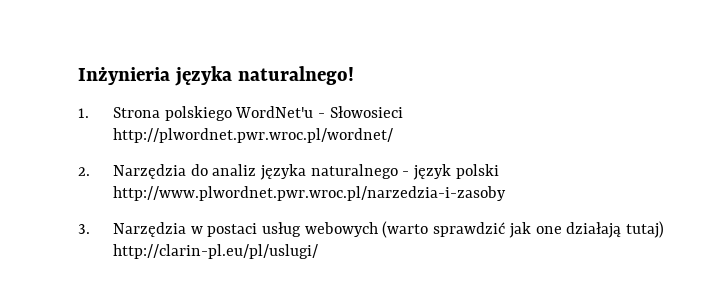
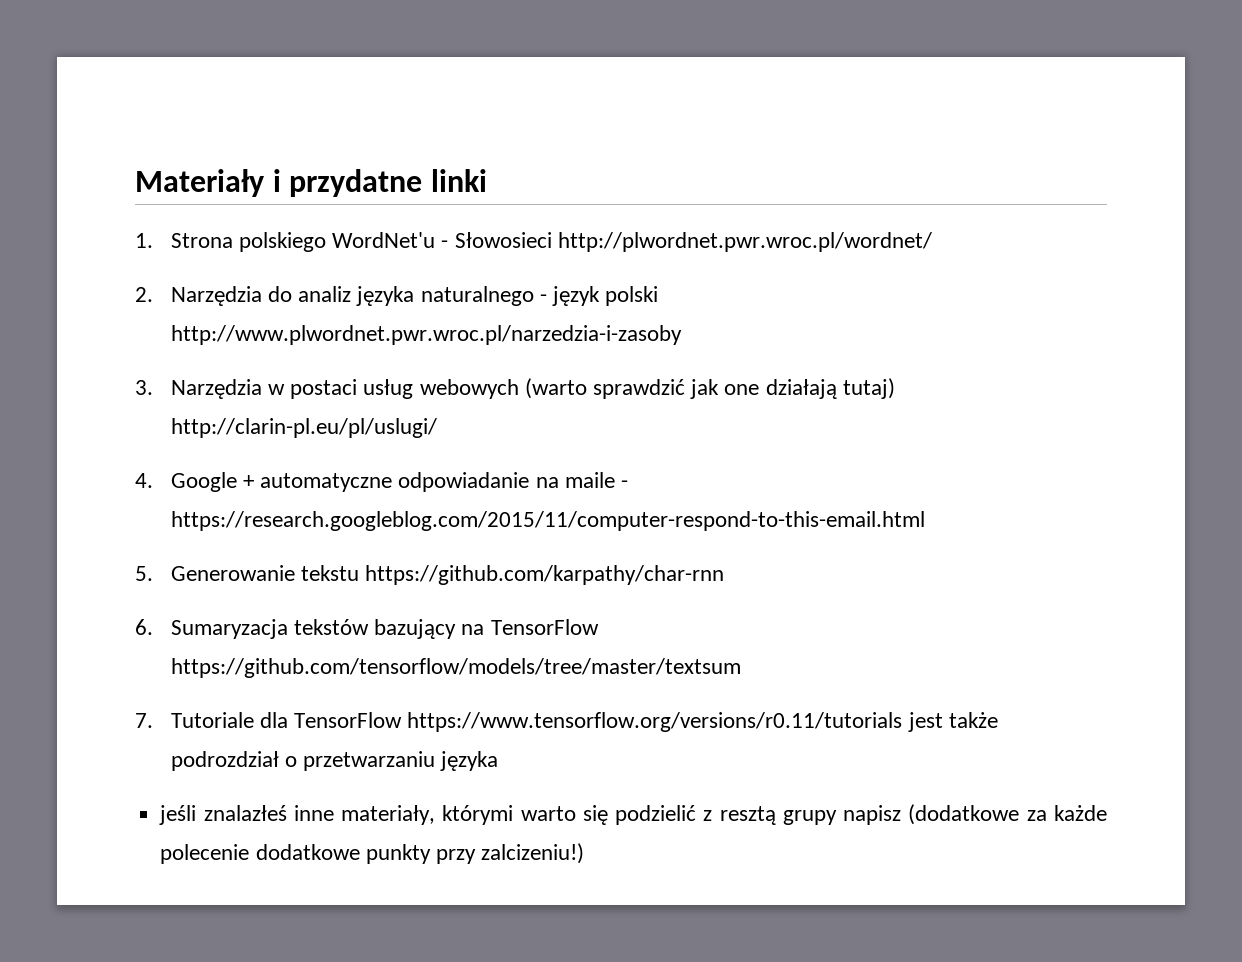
[78,66,354,86] Inżynieria języka naturalnego! -> [135,169,487,197] Materiały i przydatne linki
(318, 251) none -> [135,472,628,492] [170,511,925,531] [135,565,725,585] [135,619,599,639] [170,658,741,678] [135,712,998,732] [170,751,499,771] [159,804,1108,825] [160,843,585,864] // 4. Google + automatyczne odpowiadanie na maile - https://research.googleblog.com/2015/11/computer-respond-to-this-email.html // 5. Generowanie tekstu https://github.com/karpathy/char-rnn // 6. Sumaryzacja tekstów bazujący na TensorFlow https://github.com/tensorflow/models/tree/master/textsum // 7. Tutoriale dla TensorFlow https://www.tensorflow.org/versions/r0.11/tutorials jest także podrozdział o przetwarzaniu języka // jeśli znalazłeś inne materiały, którymi warto się podzielić z resztą grupy napisz (dodatkowe za każde polecenie dodatkowe punkty przy zalcizeniu!)

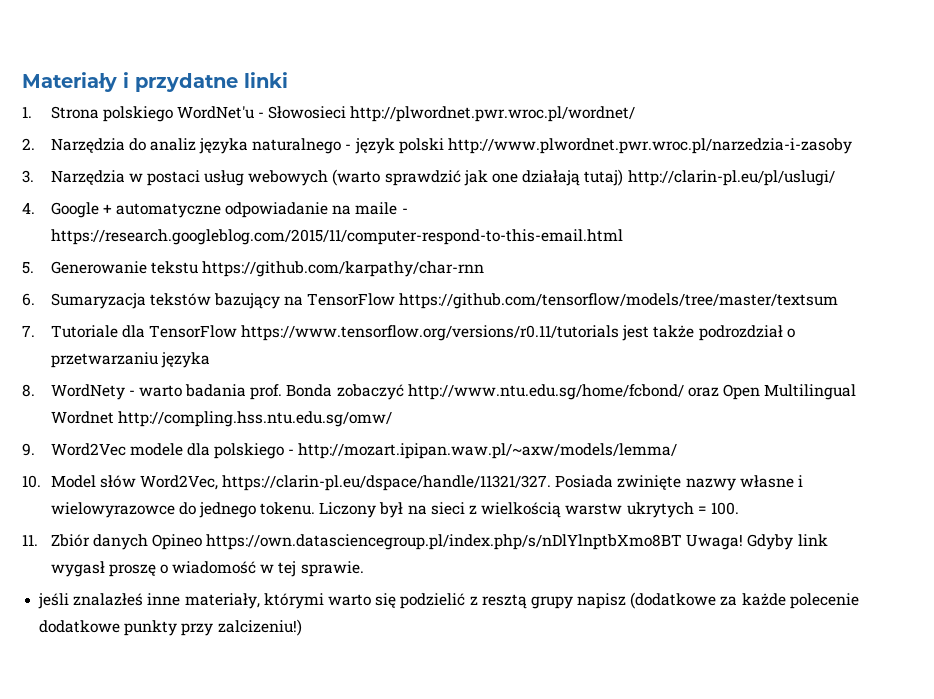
(499, 761) none -> [22,384,857,400] [50,411,392,427] [22,443,678,459] [22,475,804,491] [50,502,739,518] [22,534,828,550] [50,561,364,577] // 8. WordNety - warto badania prof. Bonda zobaczyć http://www.ntu.edu.sg/home/fcbond/ oraz Open Multilingual Wordnet http://compling.hss.ntu.edu.sg/omw/ // 9. Word2Vec modele dla polskiego - http://mozart.ipipan.waw.pl/~axw/models/lemma/ // 10. Model słów Word2Vec, https://clarin-pl.eu/dspace/handle/11321/327. Posiada zwinięte nazwy własne i wielowyrazowce do jednego tokenu. Liczony był na sieci z wielkością warstw ukrytych = 100. // 11. Zbiór danych Opineo https://own.datasciencegroup.pl/index.php/s/nDlYlnptbXmo8BT Uwaga! Gdyby link wygasł proszę o wiadomość w tej sprawie.

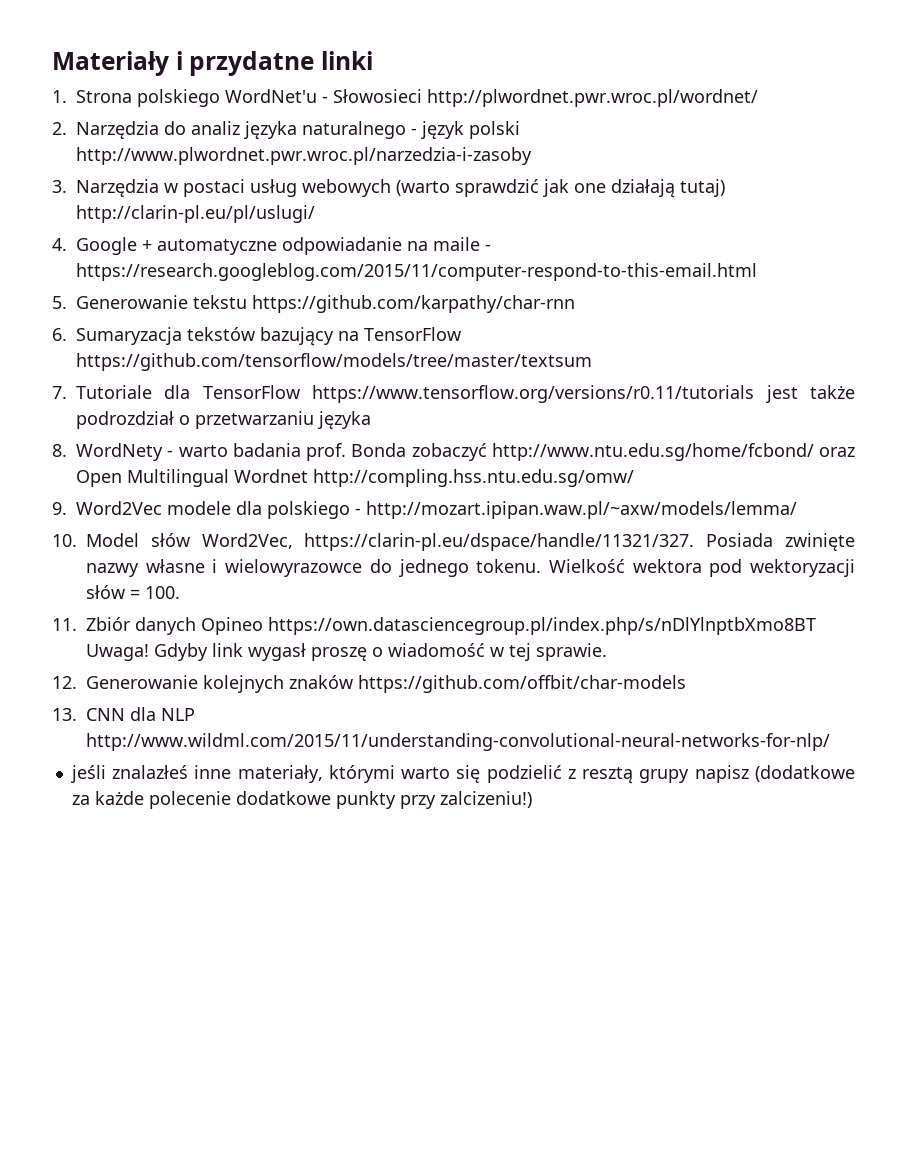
[319,502,694,518] Liczony był na sieci z wielkością warstw ukrytych -> [548,559,855,577] [86,585,125,599] Wielkość wektora pod wektoryzacji słów
(364, 569) none -> [52,675,686,693] [52,707,195,721] [86,733,830,751] // 12. Generowanie kolejnych znaków https://github.com/offbit/char-models // 13. CNN dla NLP http://www.wildml.com/2015/11/understanding-convolutional-neural-networks-for-nlp/

